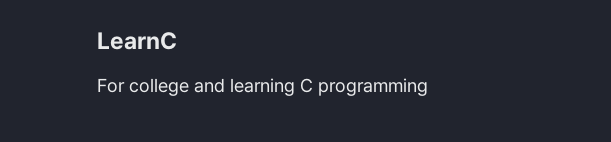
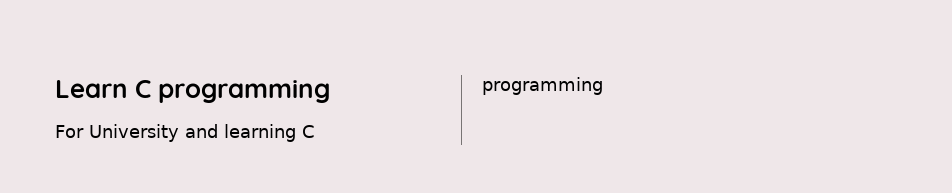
[97,32,177,50] LearnC -> [55,80,331,103] Learn C programming
[129,78,189,96] college -> [89,124,179,142] University

